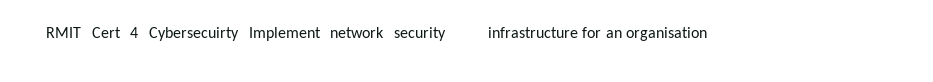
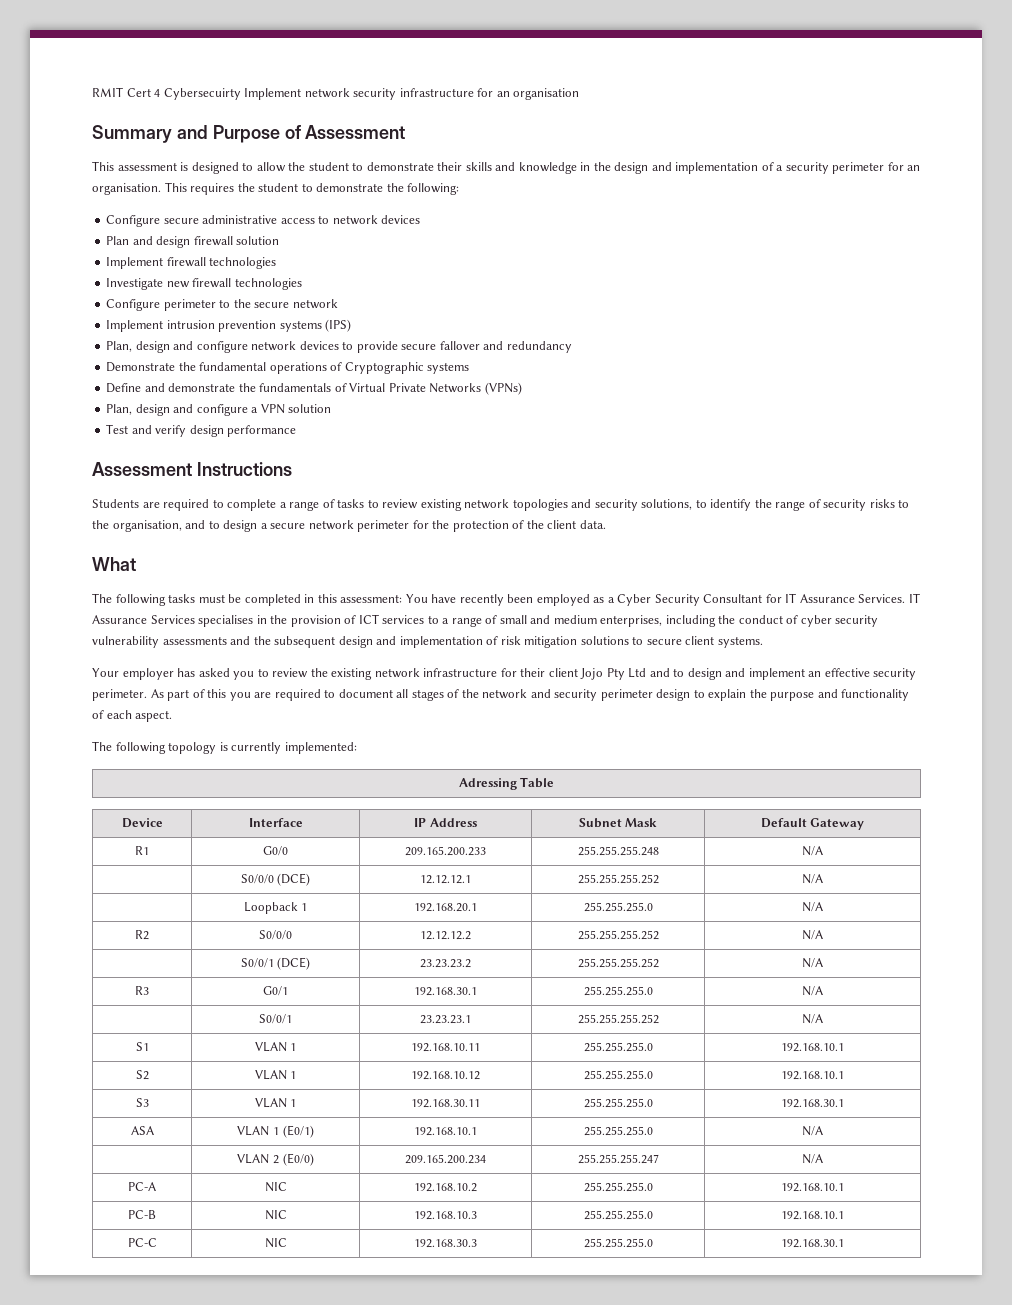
(707, 34) none -> [92,125,406,143] [92,161,921,174] [92,182,460,195] [106,215,421,227] [106,236,280,248] [106,257,277,269] [106,278,302,290] [106,299,338,311] [106,319,352,332] [106,341,572,353] [106,362,470,374] [106,382,522,395] [106,404,332,416] [106,424,297,437] [92,462,292,476] [92,499,910,511] [92,520,606,532] [92,557,136,571] [92,593,920,606] [92,614,879,627] [92,636,763,648] [92,668,917,680] [92,689,910,701] [92,710,173,722] [92,741,357,754] [458,777,555,790] [121,818,163,828] [248,818,303,827] [414,818,477,827] [578,818,658,828] [760,818,865,830] [135,846,149,855] [263,846,288,856] [405,846,486,856] [577,846,659,856] [802,846,823,856] [240,873,311,886] [420,875,471,884] [577,874,659,884] [802,874,823,884] [243,902,308,914] [414,903,477,912] [583,902,653,912] [802,902,823,912] [135,930,149,940] [259,930,292,940] [420,931,471,940] [577,930,659,940] [802,930,823,940] [240,957,311,970] [420,959,471,968] [577,958,659,968] [802,958,823,968] [135,986,149,995] [263,986,288,996] [414,987,477,996] [583,986,653,996] [802,986,823,996] [259,1014,292,1024] [420,1015,471,1024] [577,1014,659,1024] [802,1014,823,1024] [135,1042,149,1051] [254,1042,297,1052] [411,1043,480,1052] [583,1042,653,1052] [781,1043,844,1052] [135,1070,149,1080] [254,1070,297,1080] [411,1071,480,1080] [583,1070,653,1080] [781,1071,844,1080] [135,1098,149,1107] [254,1098,297,1108] [411,1099,480,1108] [583,1098,653,1108] [781,1099,844,1108] [130,1126,154,1135] [237,1125,314,1138] [414,1127,477,1136] [583,1126,653,1136] [802,1126,823,1136] [237,1153,314,1166] [405,1154,486,1164] [577,1154,659,1164] [802,1154,823,1164] [128,1182,156,1191] [264,1182,287,1192] [414,1183,477,1192] [583,1182,653,1192] [781,1183,844,1192] [128,1210,156,1219] [264,1210,287,1220] [414,1211,477,1220] [583,1210,653,1220] [781,1211,844,1220] [127,1238,157,1247] [264,1238,287,1248] [414,1239,477,1248] [583,1238,653,1248] [781,1239,844,1248] // Summary and Purpose of Assessment // This assessment is designed to allow the student to demonstrate their skills and knowledge in the design and implementation of a security perimeter for an organisation. This requires the student to demonstrate the following: // Configure secure administrative access to network devices // Plan and design firewall solution // Implement firewall technologies // Investigate new firewall technologies // Configure perimeter to the secure network // Implement intrusion prevention systems (IPS) // Plan, design and configure network devices to provide secure fallover and redundancy // Demonstrate the fundamental operations of Cryptographic systems // Define and demonstrate the fundamentals of Virtual Private Networks (VPNs) // Plan, design and configure a VPN solution // Test and verify design performance // Assessment Instructions // Students are required to complete a range of tasks to review existing network topologies and security solutions, to identify the range of security risks to the organisation, and to design a secure network perimeter for the protection of the client data. // What // The following tasks must be completed in this assessment: You have recently been employed as a Cyber Security Consultant for IT Assurance Services. IT Assurance Services specialises in the provision of ICT services to a range of small and medium enterprises, including the conduct of cyber security vulnerability assessments and the subsequent design and implementation of risk mitigation solutions to secure client systems. // Your employer has asked you to review the existing network infrastructure for their client Jojo Pty Ltd and to design and implement an effective security perimeter. As part of this you are required to document all stages of the network and security perimeter design to explain the purpose and functionality of each aspect. // The following topology is currently implemented: // Adressing Table // Device | Interface | IP Address | Subnet Mask | Default Gateway // R1 | G0/0 | 209.165.200.233 | 255.255.255.248 | N/A // | S0/0/0 (DCE) | 12.12.12.1 | 255.255.255.252 | N/A // | Loopback 1 | 192.168.20.1 | 255.255.255.0 | N/A // R2 | S0/0/0 | 12.12.12.2 | 255.255.255.252 | N/A // | S0/0/1 (DCE) | 23.23.23.2 | 255.255.255.252 | N/A // R3 | G0/1 | 192.168.30.1 | 255.255.255.0 | N/A // | S0/0/1 | 23.23.23.1 | 255.255.255.252 | N/A // S1 | VLAN 1 | 192.168.10.11 | 255.255.255.0 | 192.168.10.1 // S2 | VLAN 1 | 192.168.10.12 | 255.255.255.0 | 192.168.10.1 // S3 | VLAN 1 | 192.168.30.11 | 255.255.255.0 | 192.168.30.1 // ASA | VLAN 1 (E0/1) | 192.168.10.1 | 255.255.255.0 | N/A // | VLAN 2 (E0/0) | 209.165.200.234 | 255.255.255.247 | N/A // PC-A | NIC | 192.168.10.2 | 255.255.255.0 | 192.168.10.1 // PC-B | NIC | 192.168.10.3 | 255.255.255.0 | 192.168.10.1 // PC-C | NIC | 192.168.30.3 | 255.255.255.0 | 192.168.30.1

